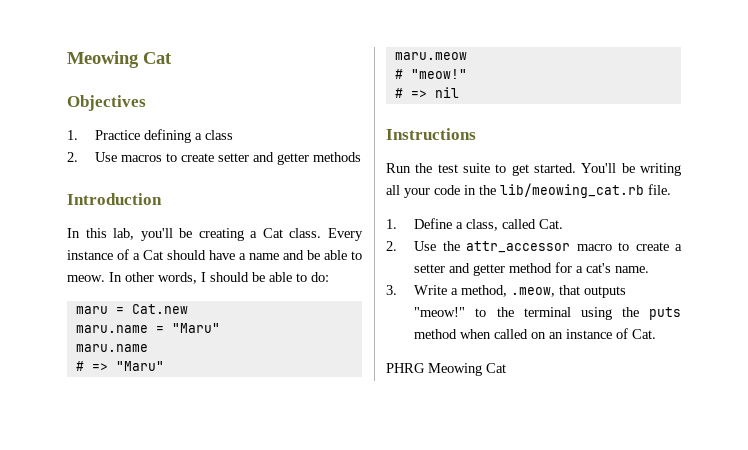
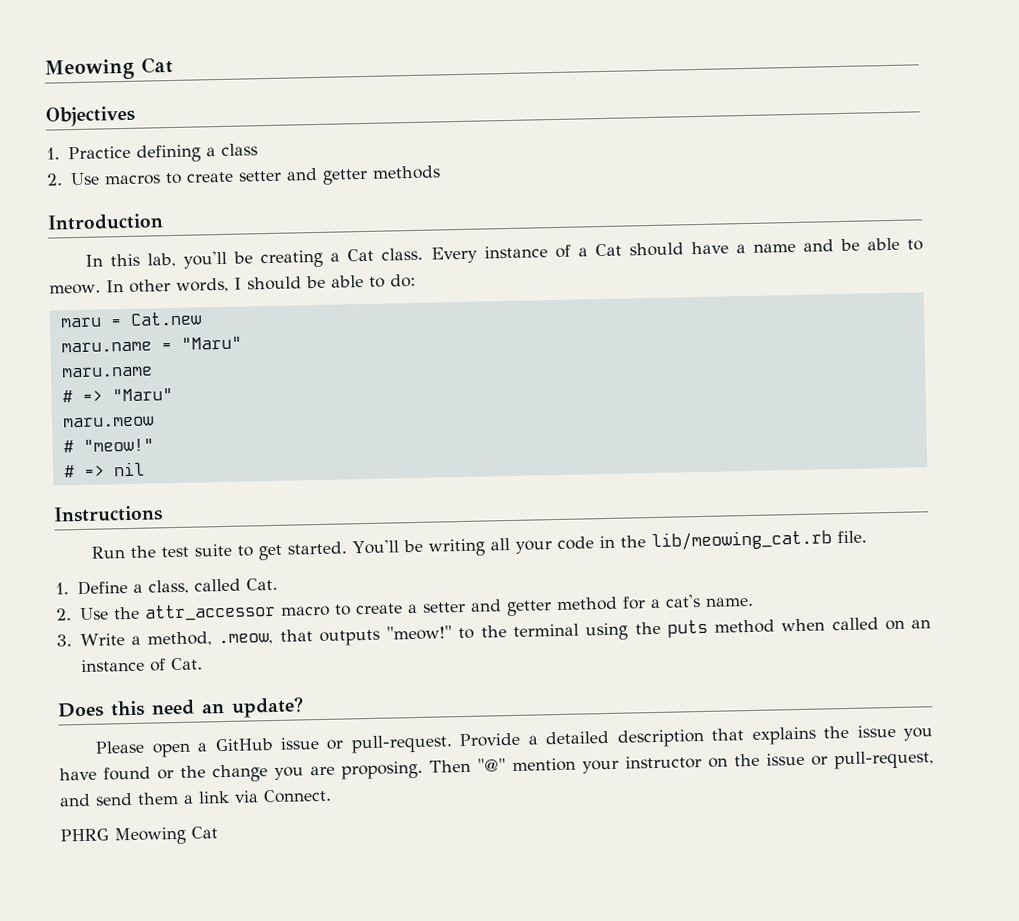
(657, 334) none -> [57,696,304,718] [95,724,934,758] [59,750,934,783] [59,788,332,807] // Does this need an update? // Please open a GitHub issue or pull-request. Provide a detailed description that explains the issue you have found or the change you are proposing. Then "@" mention your instructor on the issue or pull-request, and send them a link via Connect.

